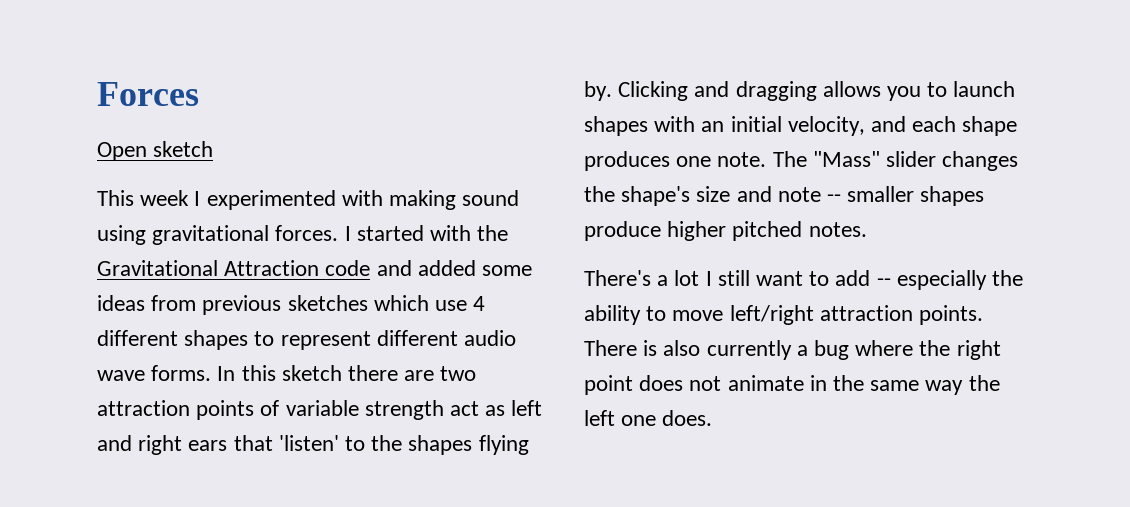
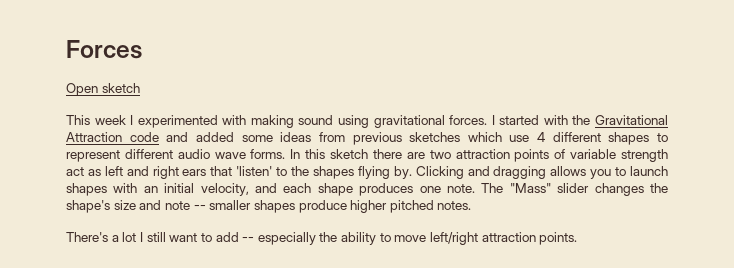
[584,340,1001,360] [584,375,1000,395] [584,410,713,426] There is also currently a bug where the right point does not animate in the same way the left one does. -> (578, 238) none

